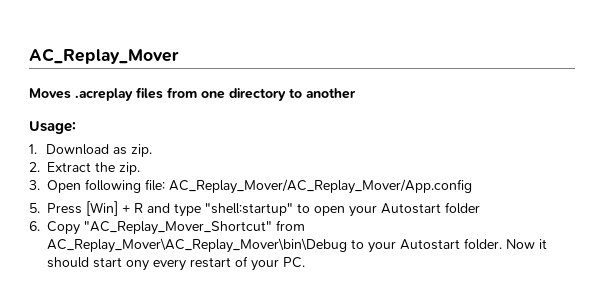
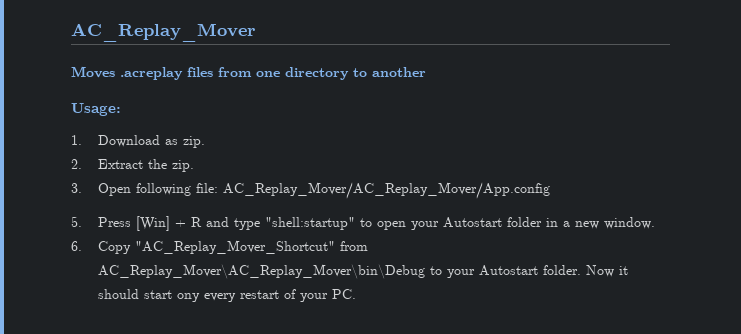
(480, 208) none -> [545,217,655,229] in a new window.

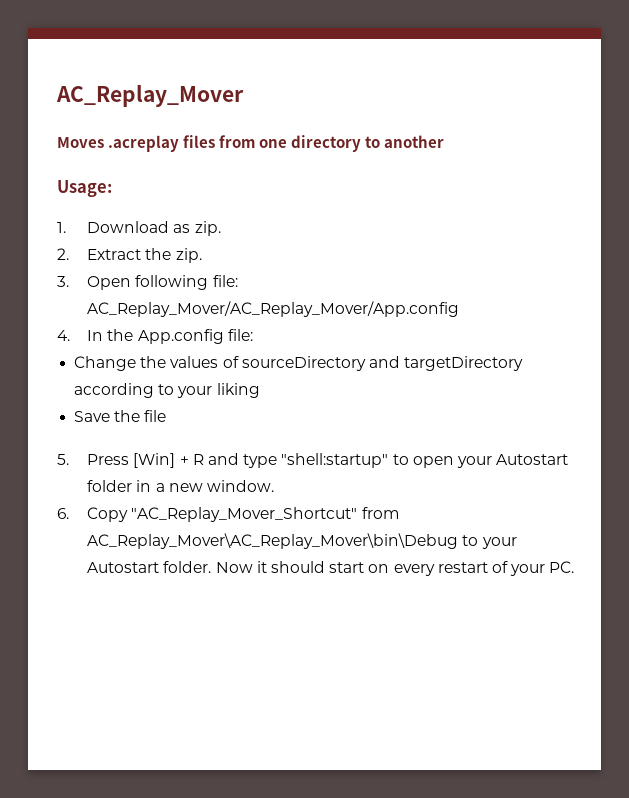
(550, 190) none -> [57,329,253,344] [74,356,524,371] [74,383,260,398] [74,410,167,422] // 4. In the App.config file: // Change the values of sourceDirectory and targetDirectory according to your liking // Save the file
[176,293,200,302] ony -> [368,564,390,573] on

